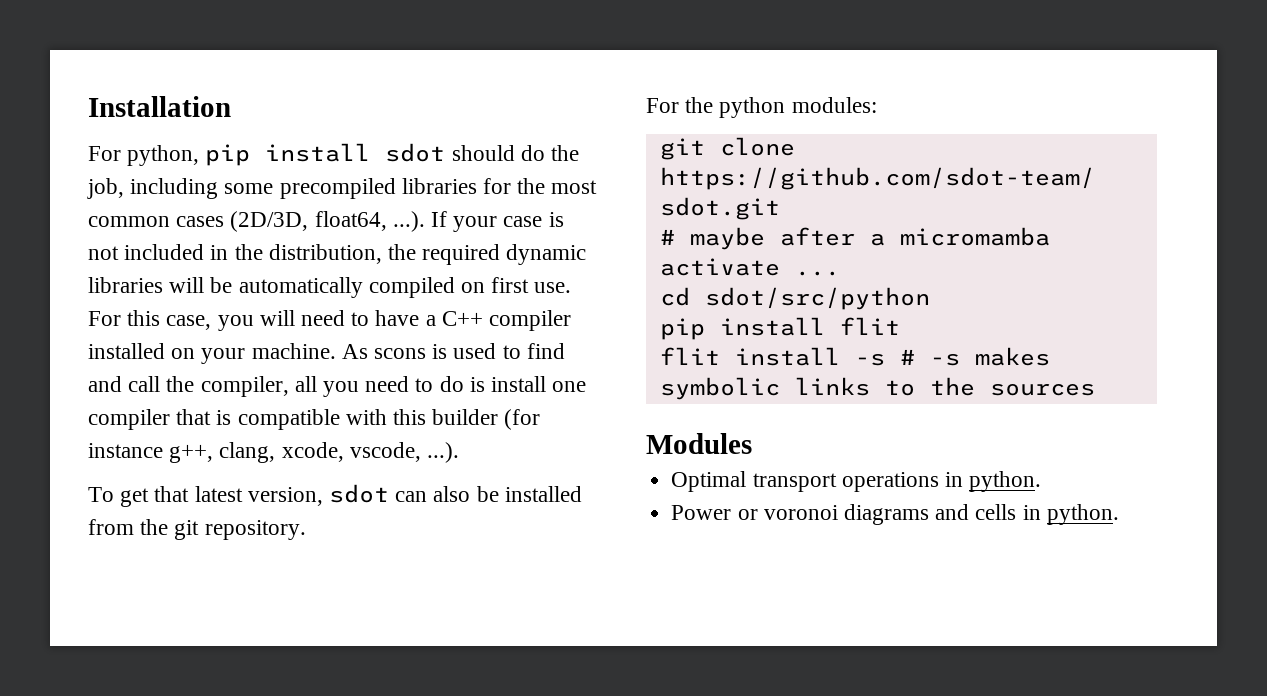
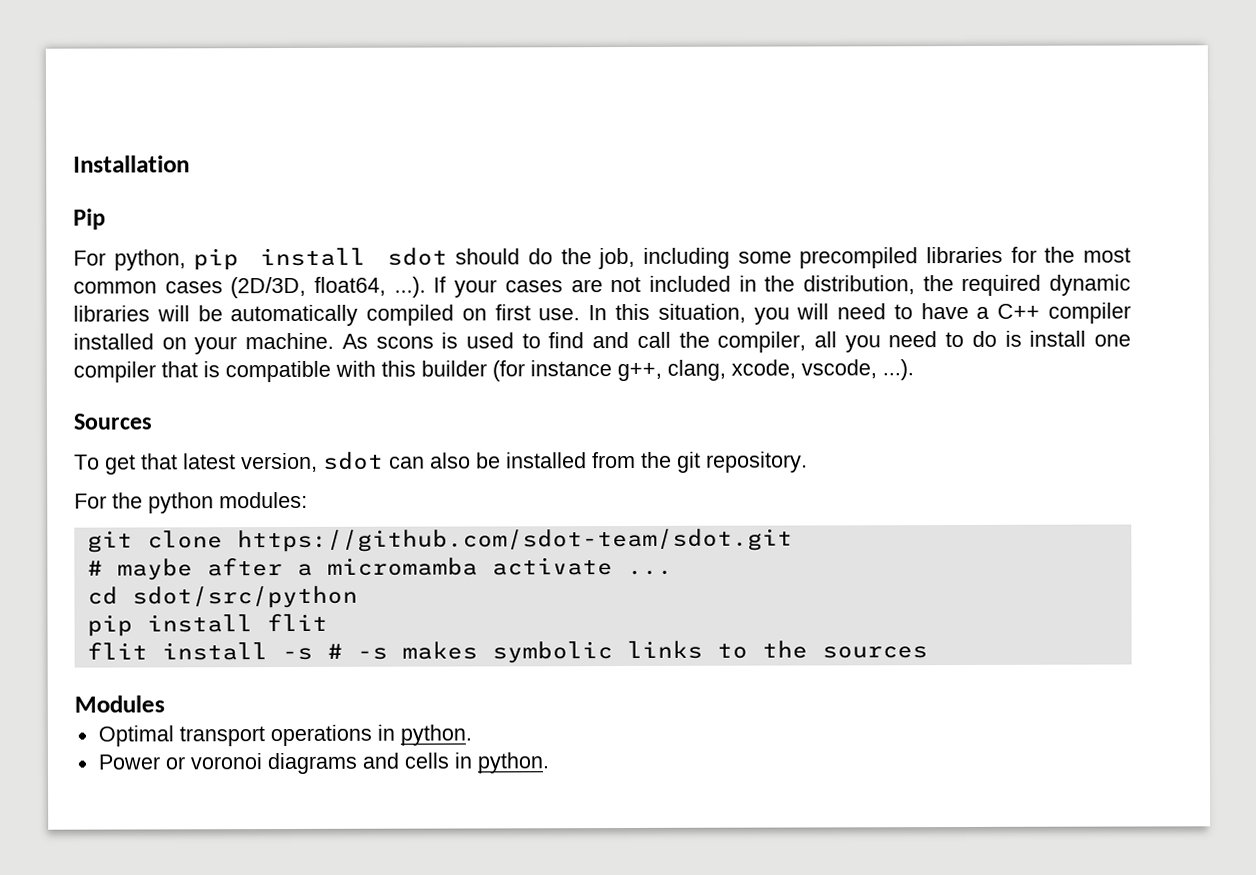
(231, 106) none -> [73,208,106,230] // Pip
[503,212,564,227] case is -> [504,279,603,293] cases are
[88,310,212,330] For this case, -> [588,303,746,323] In this situation,
(460, 452) none -> [73,413,152,430] // Sources

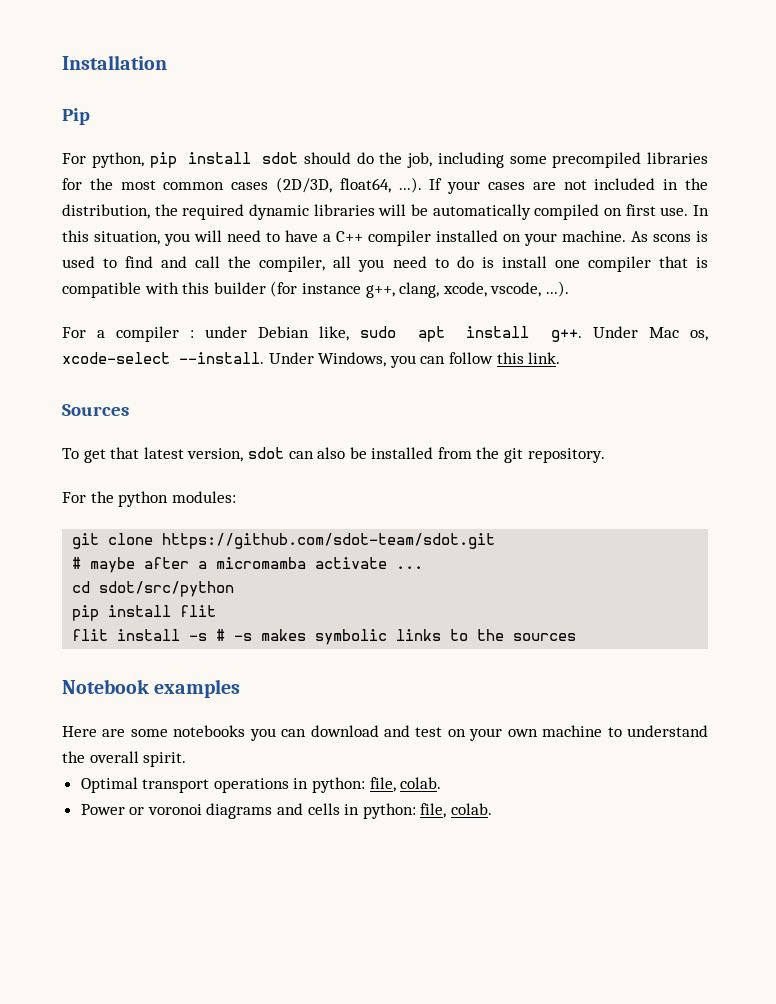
(914, 370) none -> [62,326,708,342] [62,352,561,368] // For a compiler : under Debian like, sudo apt install g++. Under Mac os, xcode-select --install. Under Windows, you can follow this link.
[74,695,165,713] Modules -> [62,679,241,698] [62,725,709,741] [62,751,187,767] Notebook examples // Here are some notebooks you can download and test on your own machine to understand the overall spirit.
[399,724,472,746] python. -> [312,777,442,793] python: file, colab.
[476,752,549,774] python. -> [362,803,493,819] python: file, colab.

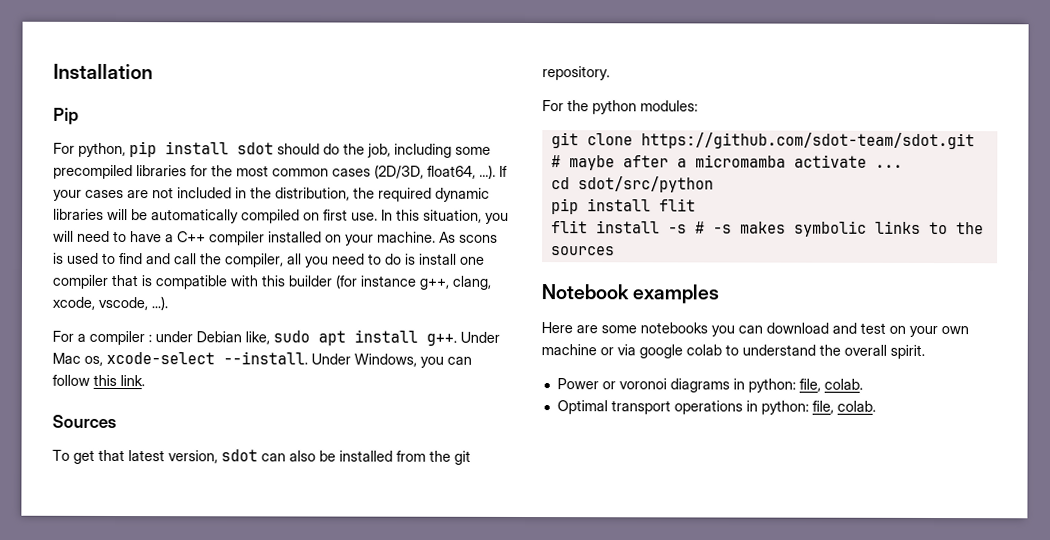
(603, 731) none -> [600,344,722,359] or via google colab
(187, 759) none -> [556,378,863,393] // Power or voronoi diagrams in python: file, colab.
[80,803,493,819] // Power or voronoi diagrams and cells in python: file, colab. -> (876, 406) none

